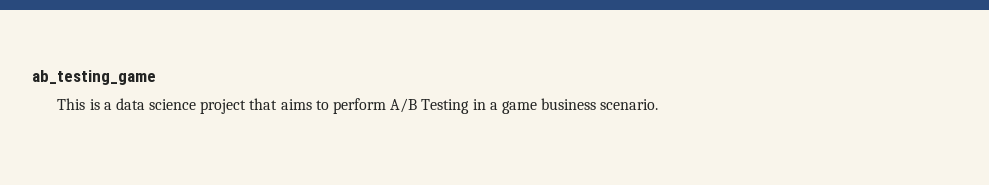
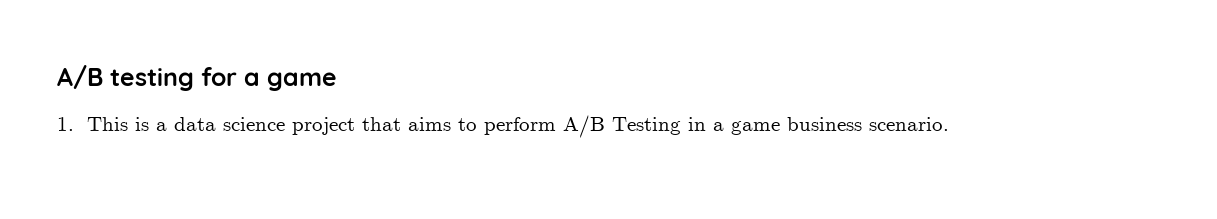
[32,70,156,85] ab_testing_game // -> [57,65,337,91] [57,117,74,131] A/B testing for a game // 1.

